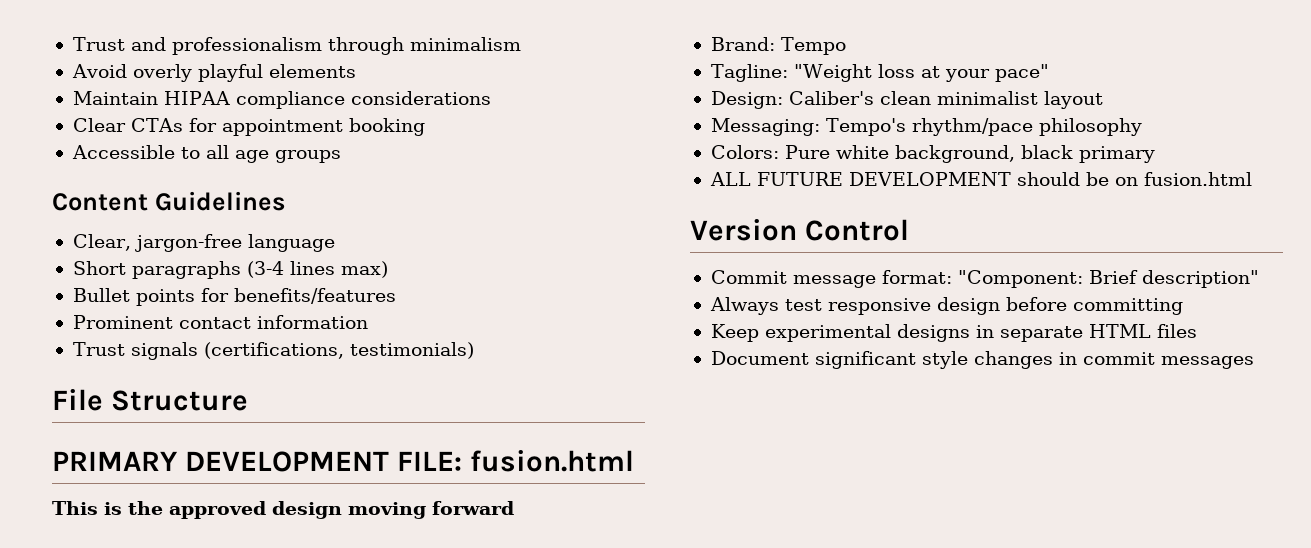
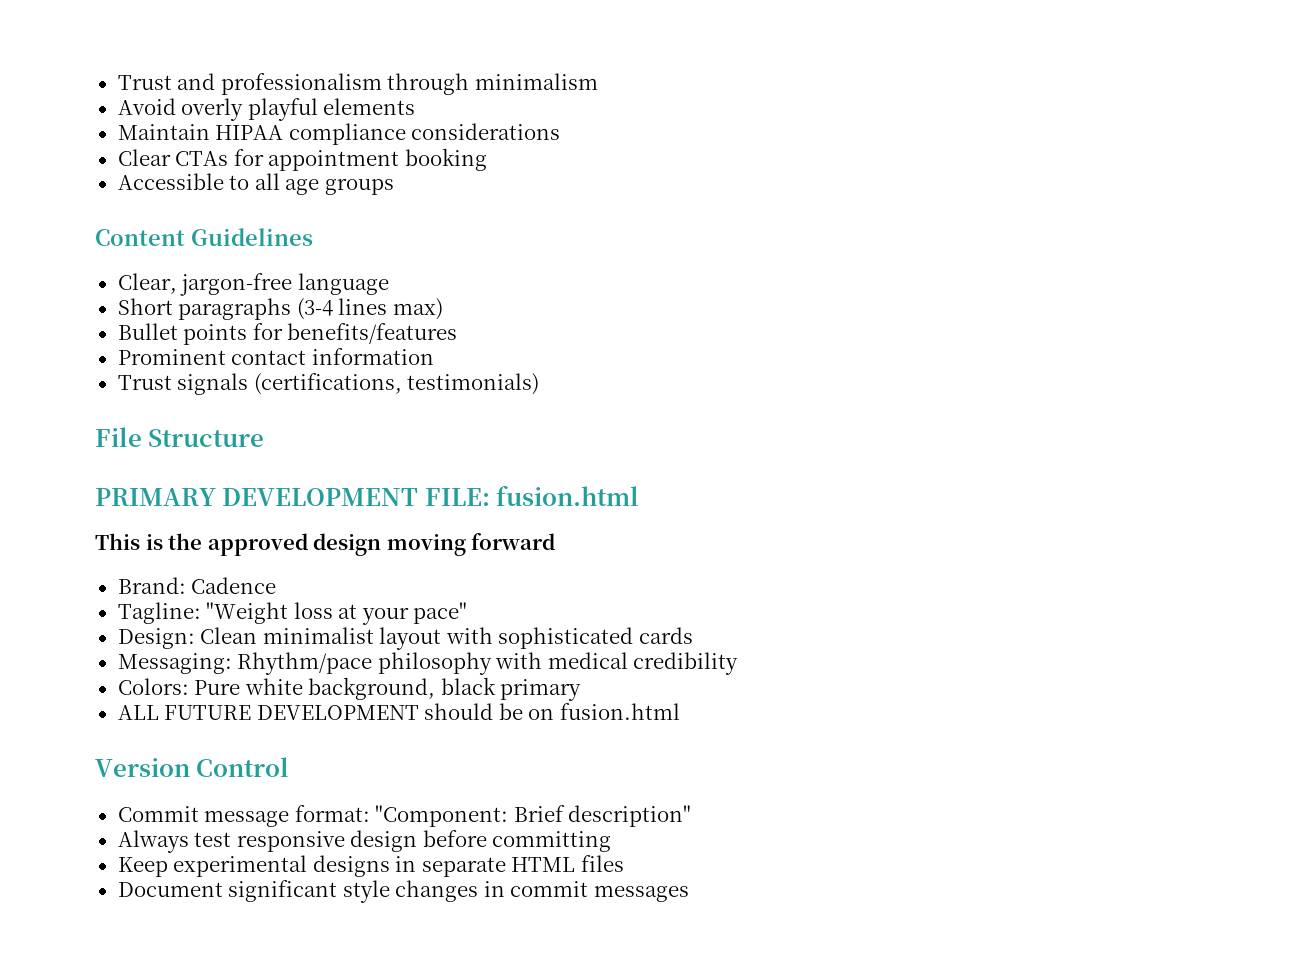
[780,37,846,55] Tempo -> [191,577,277,594] Cadence
[788,91,931,105] Caliber's clean -> [200,627,258,644] Clean
(1103, 100) none -> [445,627,693,649] with sophisticated cards
[825,118,1033,136] Tempo's rhythm/pace -> [237,652,373,675] Rhythm/pace
(1142, 127) none -> [495,652,739,675] with medical credibility

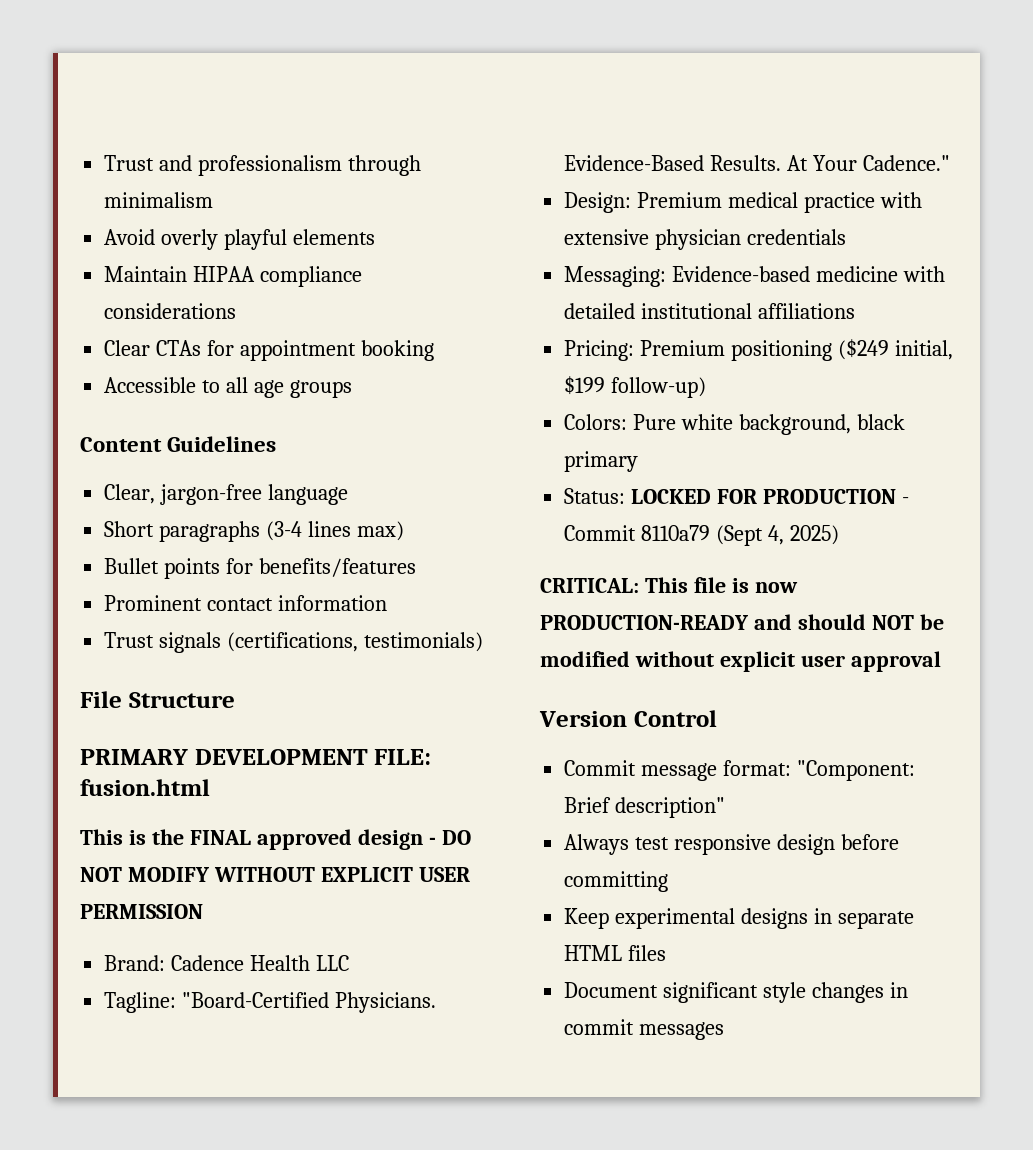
(203, 541) none -> [189,830,251,845] FINAL
[386,533,556,556] moving forward -> [428,830,471,845] [80,867,470,882] [80,904,203,919] - DO NOT MODIFY WITHOUT EXPLICIT USER PERMISSION
(277, 585) none -> [250,955,350,971] Health LLC
[206,602,468,625] [117,627,693,650] [117,652,739,675] "Weight loss at your pace" // Design: Clean minimalist layout with sophisticated cards // Messaging: Rhythm/pace philosophy with medical credibility -> [182,992,437,1013] [564,155,950,171] [564,192,922,213] [564,229,847,250] [564,266,946,287] [564,303,856,319] [564,339,953,361] [564,376,707,398] "Board-Certified Physicians. Evidence-Based Results. At Your Cadence." // Design: Premium medical practice with extensive physician credentials // Messaging: Evidence-based medicine with detailed institutional affiliations // Pricing: Premium positioning ($249 initial, $199 follow-up)
[117,703,680,720] ALL FUTURE DEVELOPMENT should be on fusion.html -> [564,488,909,504] [564,525,839,546] [540,577,798,593] [540,614,944,630] [540,651,941,672] Status: LOCKED FOR PRODUCTION - Commit 8110a79 (Sept 4, 2025) // CRITICAL: This file is now PRODUCTION-READY and should NOT be modified without explicit user approval

